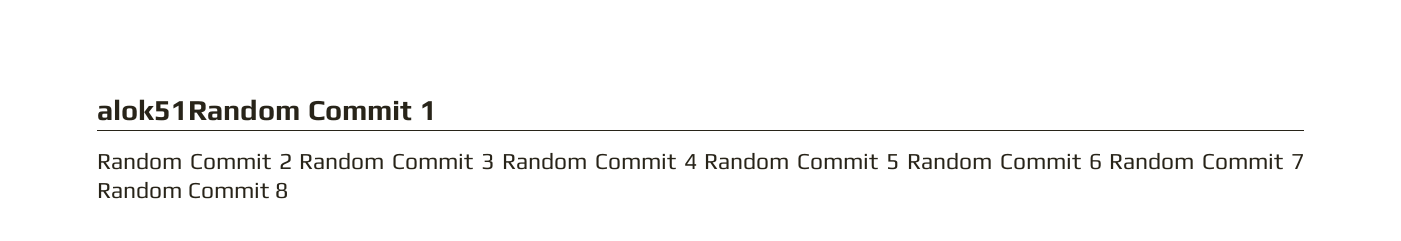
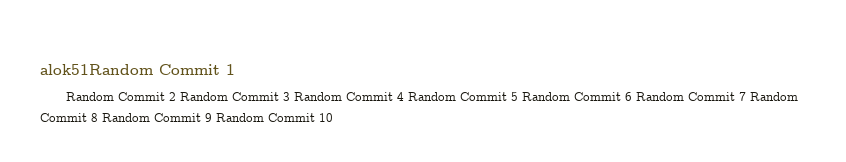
(289, 190) none -> [102,113,333,122] Random Commit 9 Random Commit 10

